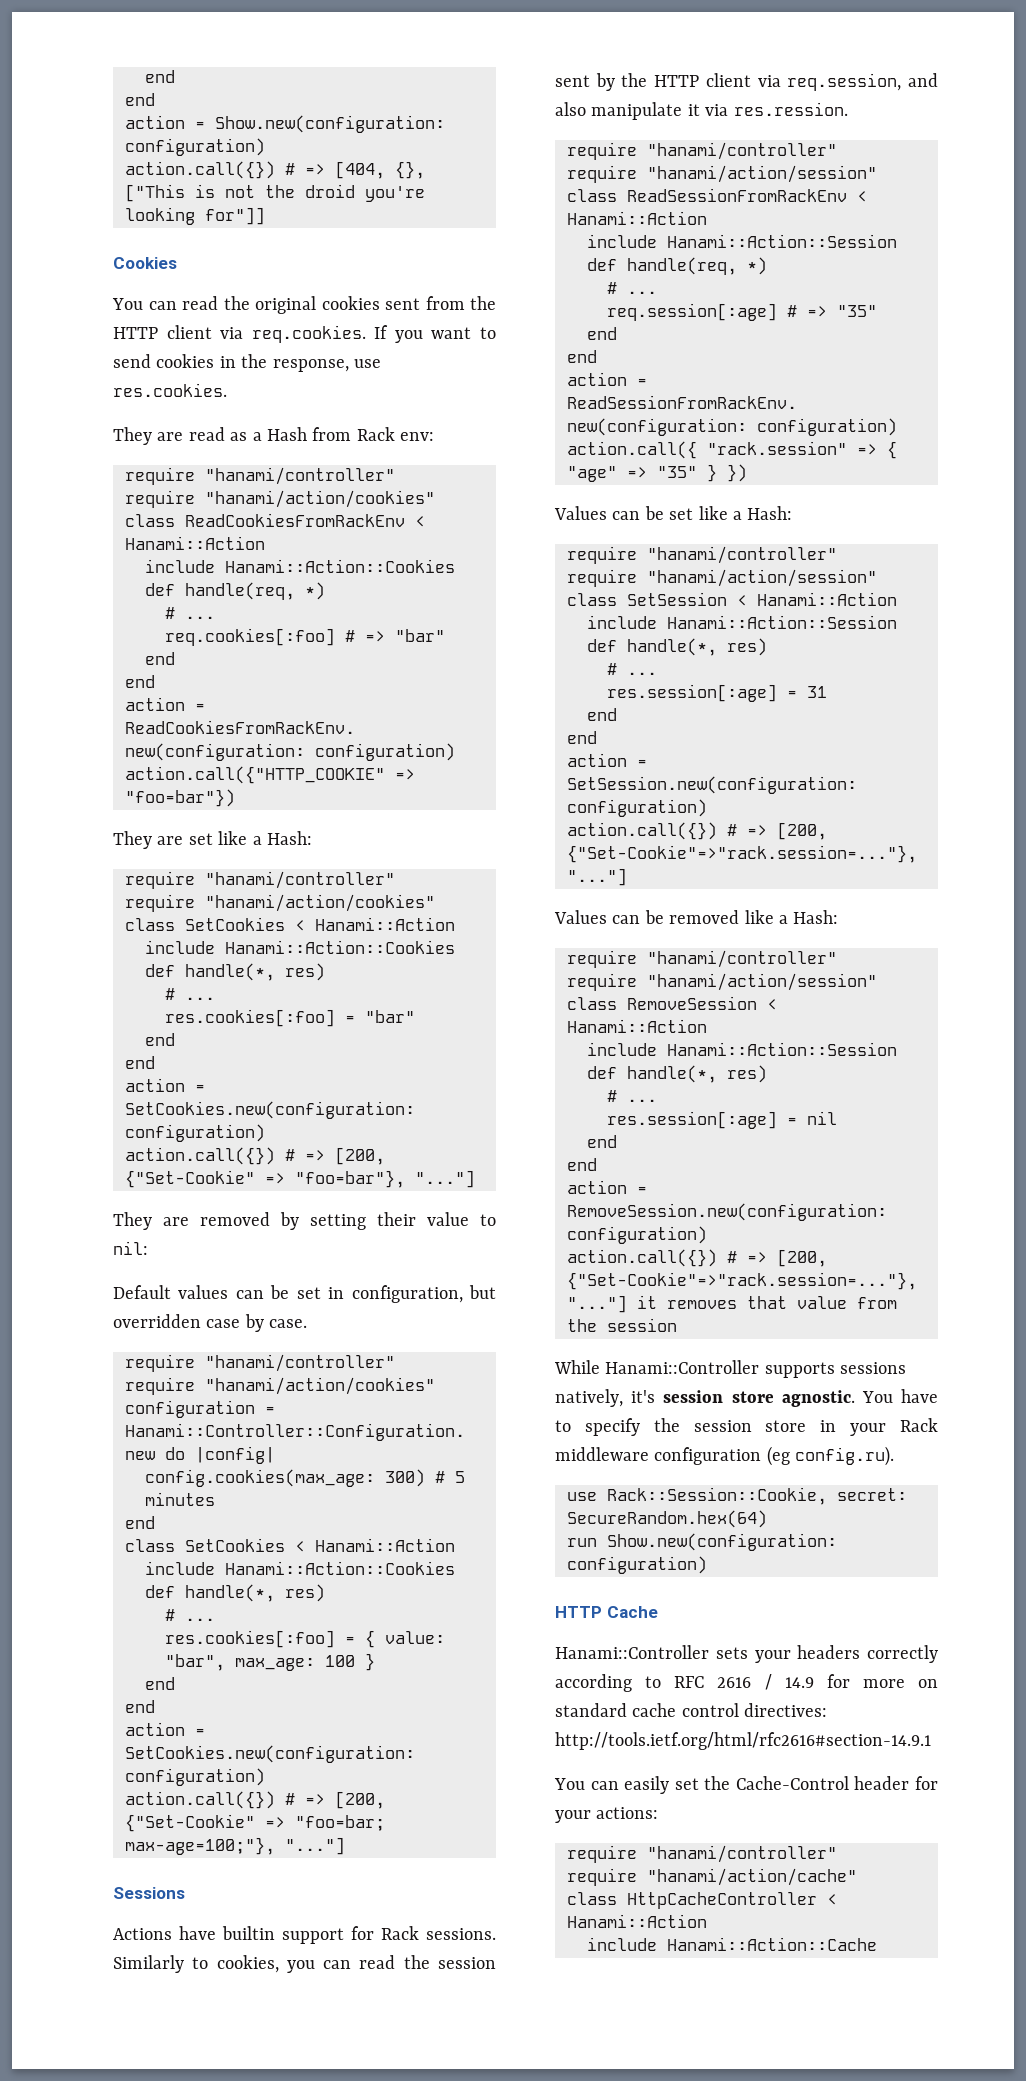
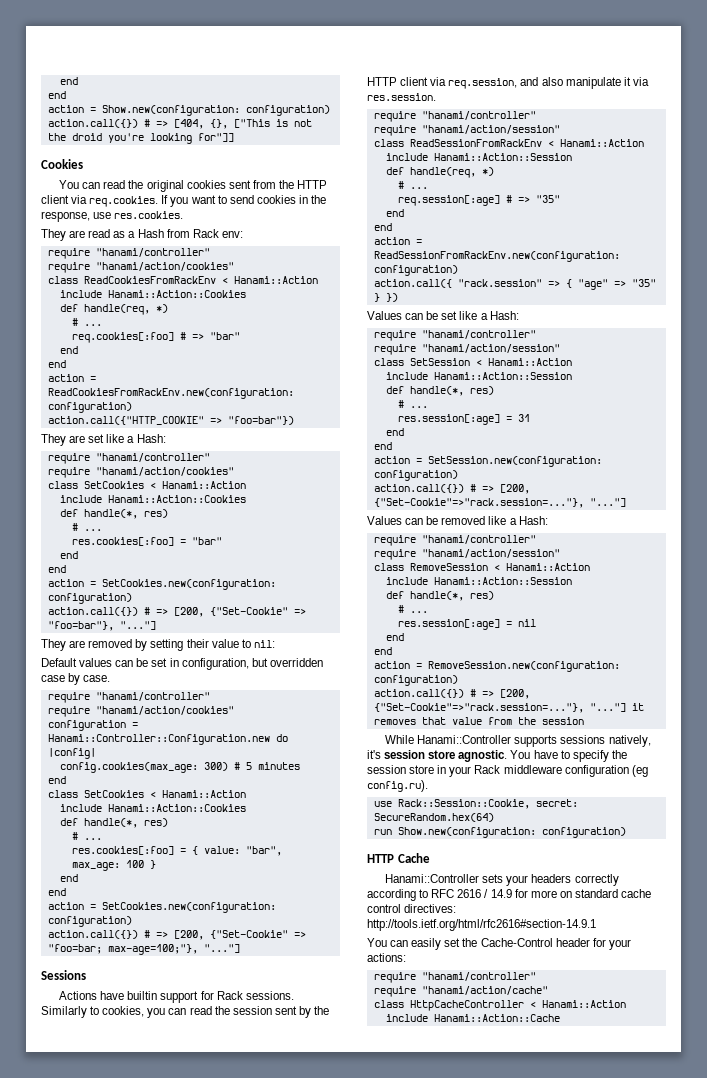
[733,102,848,116] res.ression. -> [367,93,436,101] res.session.

